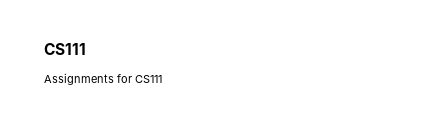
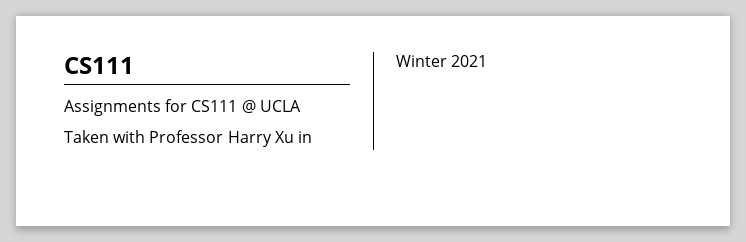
(162, 79) none -> [241,100,301,113] [64,130,312,147] [396,55,488,67] @ UCLA // Taken with Professor Harry Xu in Winter 2021

